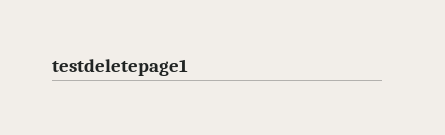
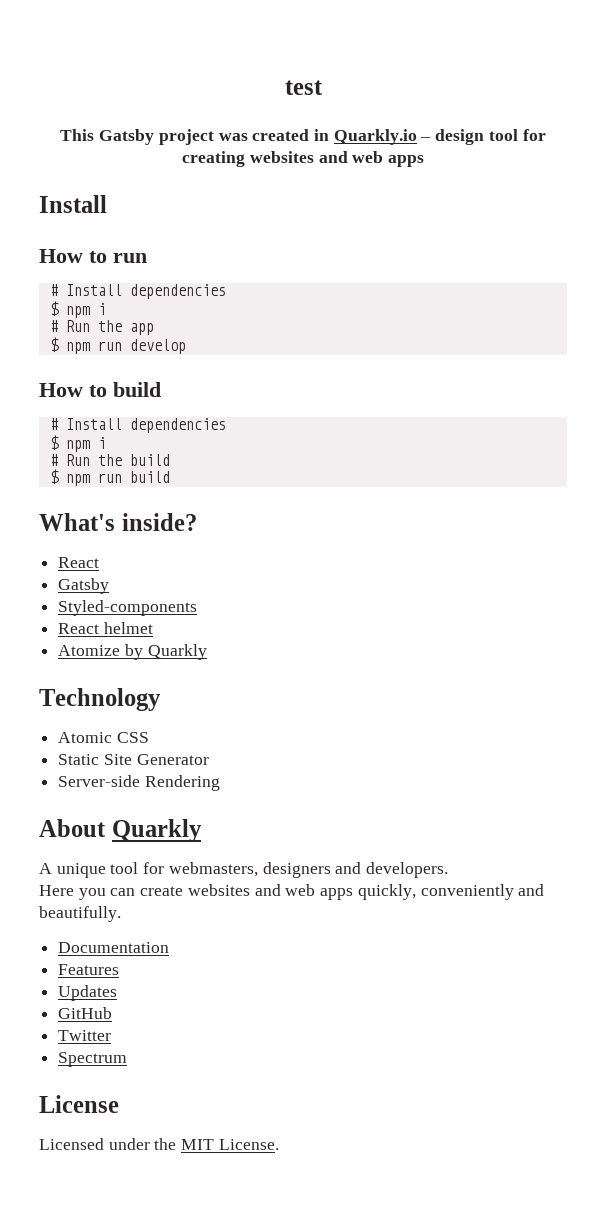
[52,59,188,76] testdeletepage1 -> [284,80,323,95] [60,129,546,145] [182,151,424,167] [39,195,107,213] [39,249,147,263] [49,284,226,299] [49,301,106,318] [49,320,154,335] [49,337,186,354] [39,382,161,397] [49,418,226,433] [49,435,106,452] [49,454,170,466] [49,469,170,486] [39,513,197,531] [58,557,100,568] [58,578,110,594] [58,600,198,616] [58,622,153,634] [58,644,207,660] [39,688,161,711] [58,732,149,743] [58,754,209,765] [58,775,220,791] [39,819,202,842] [39,862,449,878] [39,884,545,900] [39,906,121,922] [58,942,170,953] [58,964,120,975] [58,985,118,1001] [58,1007,113,1019] [58,1030,112,1041] [58,1052,128,1067] [39,1095,119,1113] [39,1138,279,1150] test // This Gatsby project was created in Quarkly.io – design tool for creating websites and web apps // Install // How to run // # Install dependencies // $ npm i // # Run the app // $ npm run develop // How to build // # Install dependencies // $ npm i // # Run the build // $ npm run build // What's inside? // React // Gatsby // Styled-components // React helmet // Atomize by Quarkly // Technology // Atomic CSS // Static Site Generator // Server-side Rendering // About Quarkly // A unique tool for webmasters, designers and developers. // Here you can create websites and web apps quickly, conveniently and beautifully. // Documentation // Features // Updates // GitHub // Twitter // Spectrum // License // Licensed under the MIT License.

